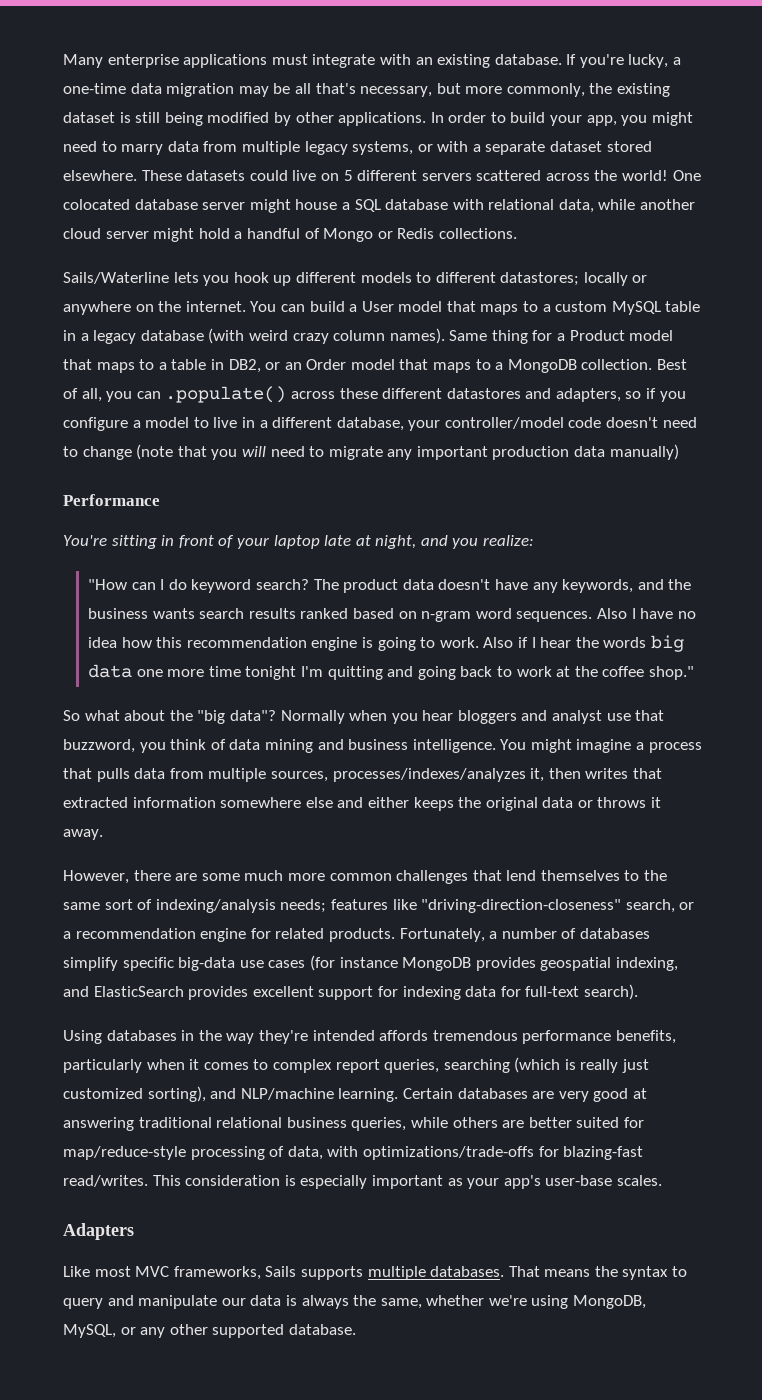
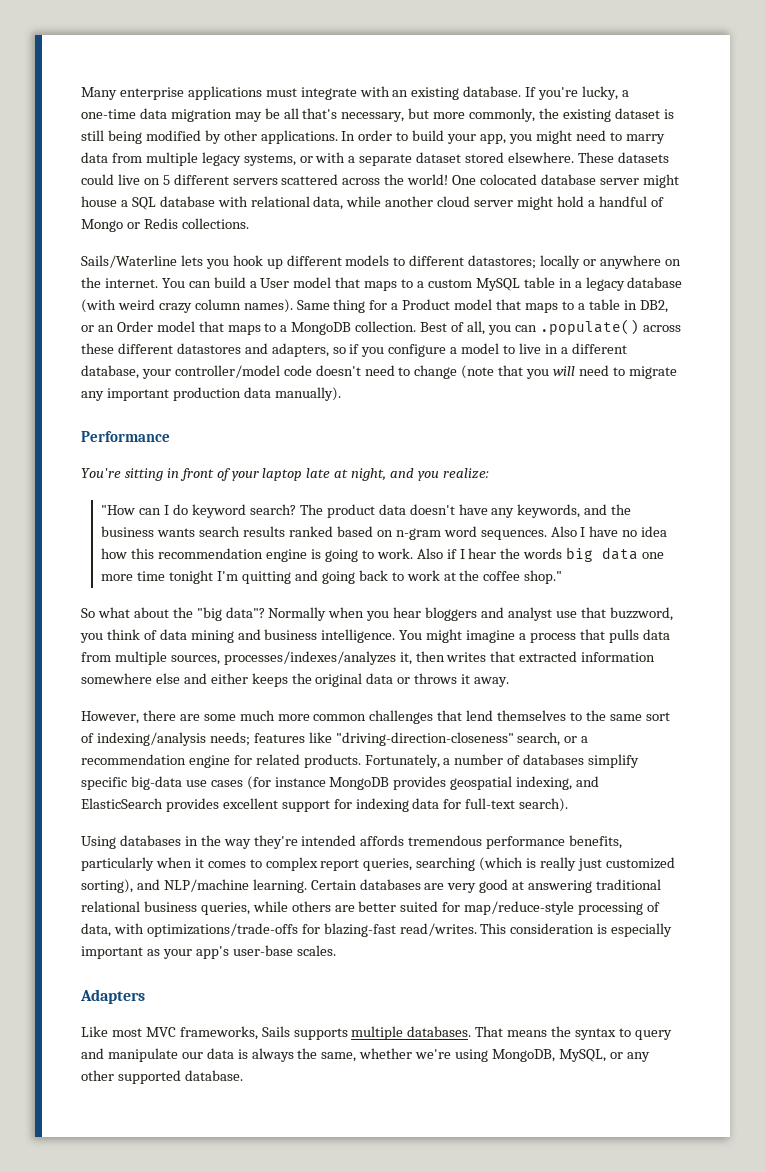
[609,444,679,460] manually) -> [274,387,341,401] manually).

